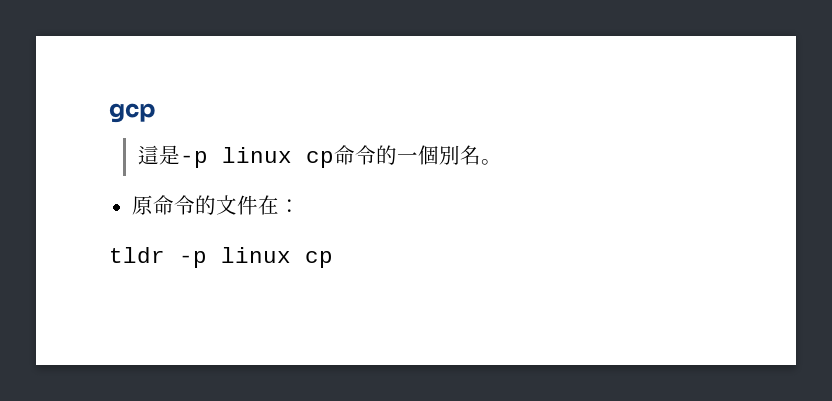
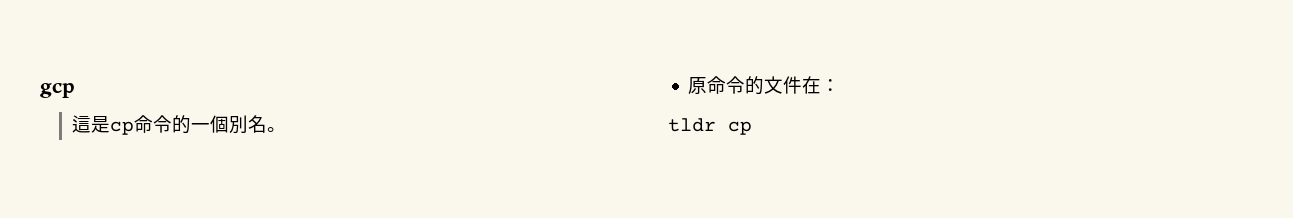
[179,147,292,168] -p linux -> (110, 124) none
[179,247,291,268] -p linux -> (716, 125) none

